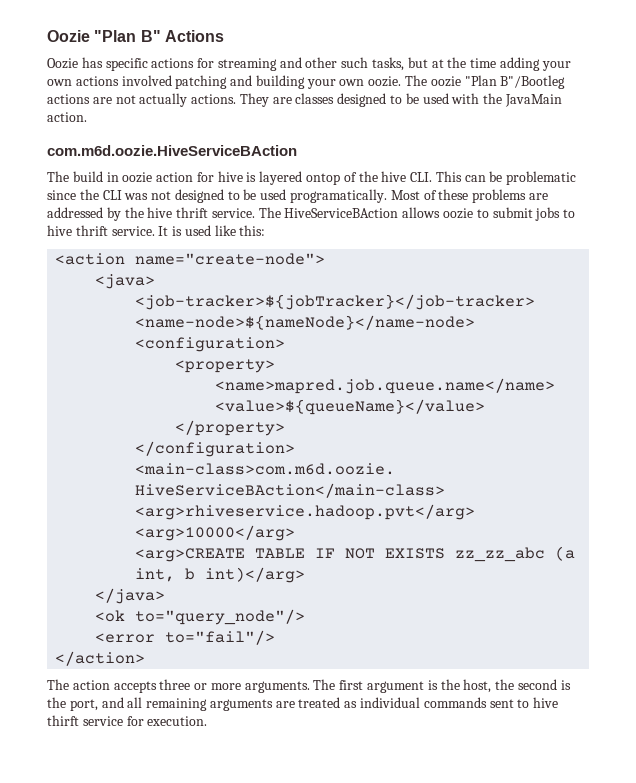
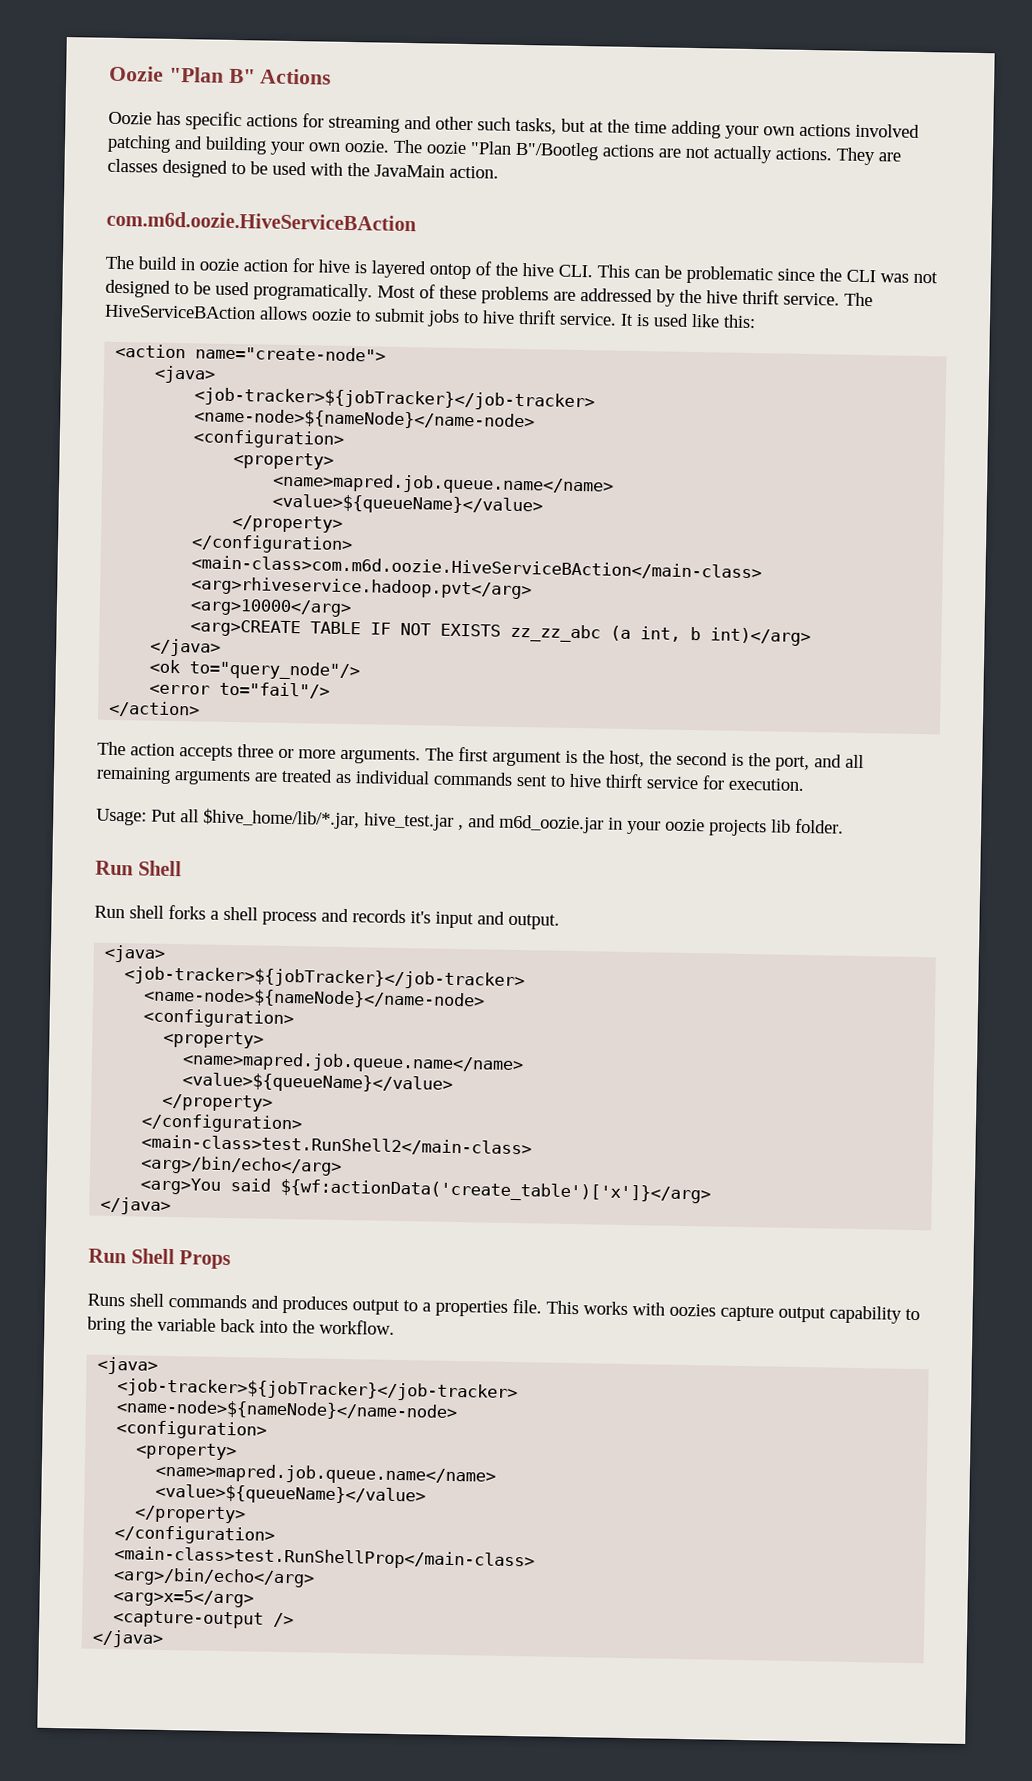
(208, 721) none -> [96,808,844,837] [95,860,182,877] [94,904,560,930] [104,944,166,963] [124,966,526,991] [143,987,486,1010] [143,1008,295,1029] [163,1030,265,1049] [182,1051,525,1075] [182,1072,454,1094] [162,1093,274,1112] [141,1113,304,1134] [141,1134,533,1157] [141,1155,343,1177] [140,1177,712,1204] [100,1196,172,1216] [88,1248,232,1270] [87,1293,920,1324] [87,1316,395,1335] [97,1356,159,1375] [117,1378,519,1403] [116,1399,459,1422] [116,1420,268,1440] [136,1442,238,1461] [155,1462,497,1486] [155,1483,427,1506] [134,1505,247,1524] [114,1525,276,1545] [114,1546,536,1571] [113,1567,316,1588] [113,1589,255,1608] [113,1610,295,1629] [92,1629,165,1648] // Usage: Put all $hive_home/lib/*.jar, hive_test.jar , and m6d_oozie.jar in your oozie projects lib folder. // Run Shell // Run shell forks a shell process and records it's input and output. // <java> // <job-tracker>${jobTracker}</job-tracker> // <name-node>${nameNode}</name-node> // <configuration> // <property> // <name>mapred.job.queue.name</name> // <value>${queueName}</value> // </property> // </configuration> // <main-class>test.RunShell2</main-class> // <arg>/bin/echo</arg> // <arg>You said ${wf:actionData('create_table')['x']}</arg> // </java> // Run Shell Props // Runs shell commands and produces output to a properties file. This works with oozies capture output capability to bring the variable back into the workflow. // <java> // <job-tracker>${jobTracker}</job-tracker> // <name-node>${nameNode}</name-node> // <configuration> // <property> // <name>mapred.job.queue.name</name> // <value>${queueName}</value> // </property> // </configuration> // <main-class>test.RunShellProp</main-class> // <arg>/bin/echo</arg> // <arg>x=5</arg> // <capture-output /> // </java>

